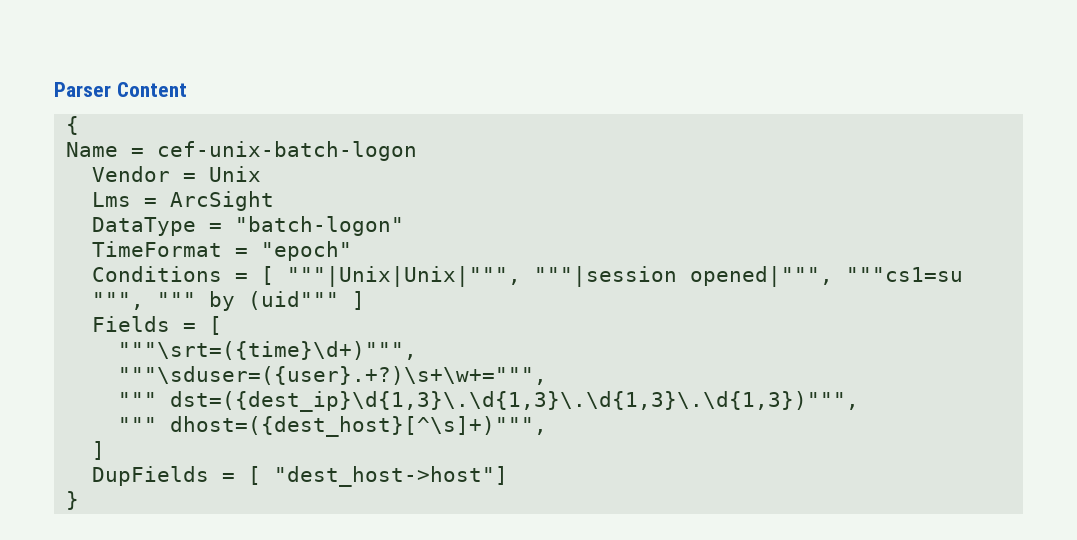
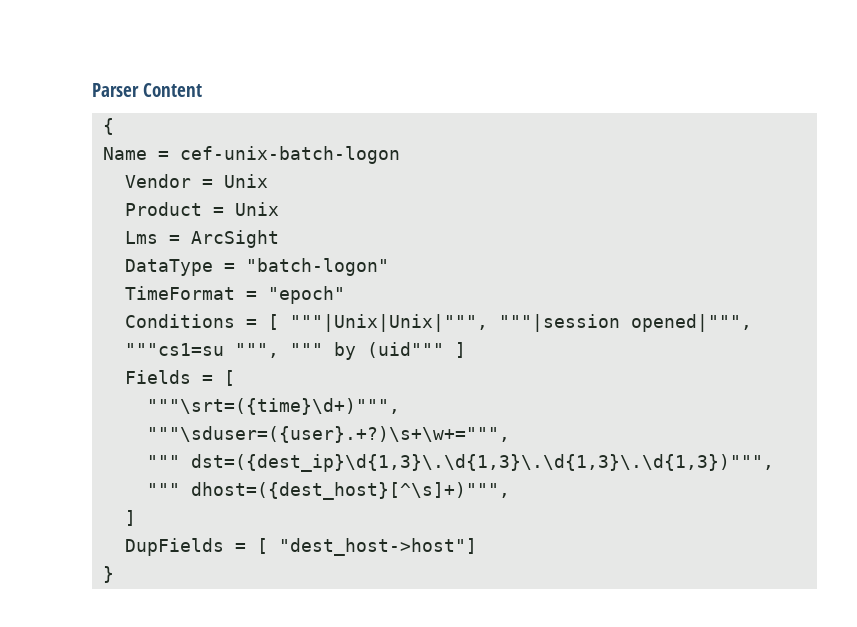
(262, 174) none -> [124,202,279,216] // Product = Unix

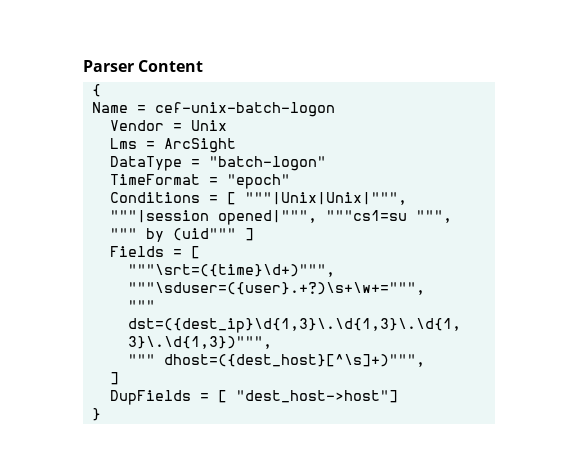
[124,202,279,216] // Product = Unix -> (228, 125) none

